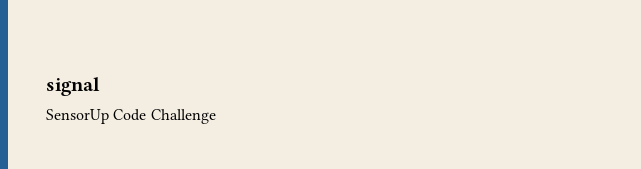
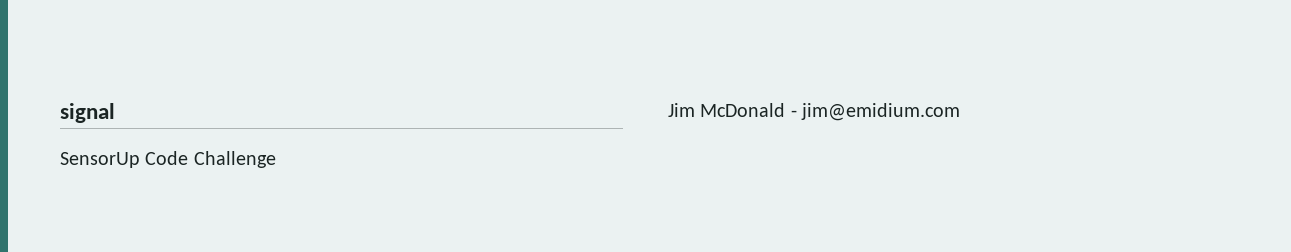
(216, 116) none -> [668,103,961,121] // Jim McDonald - jim@emidium.com

